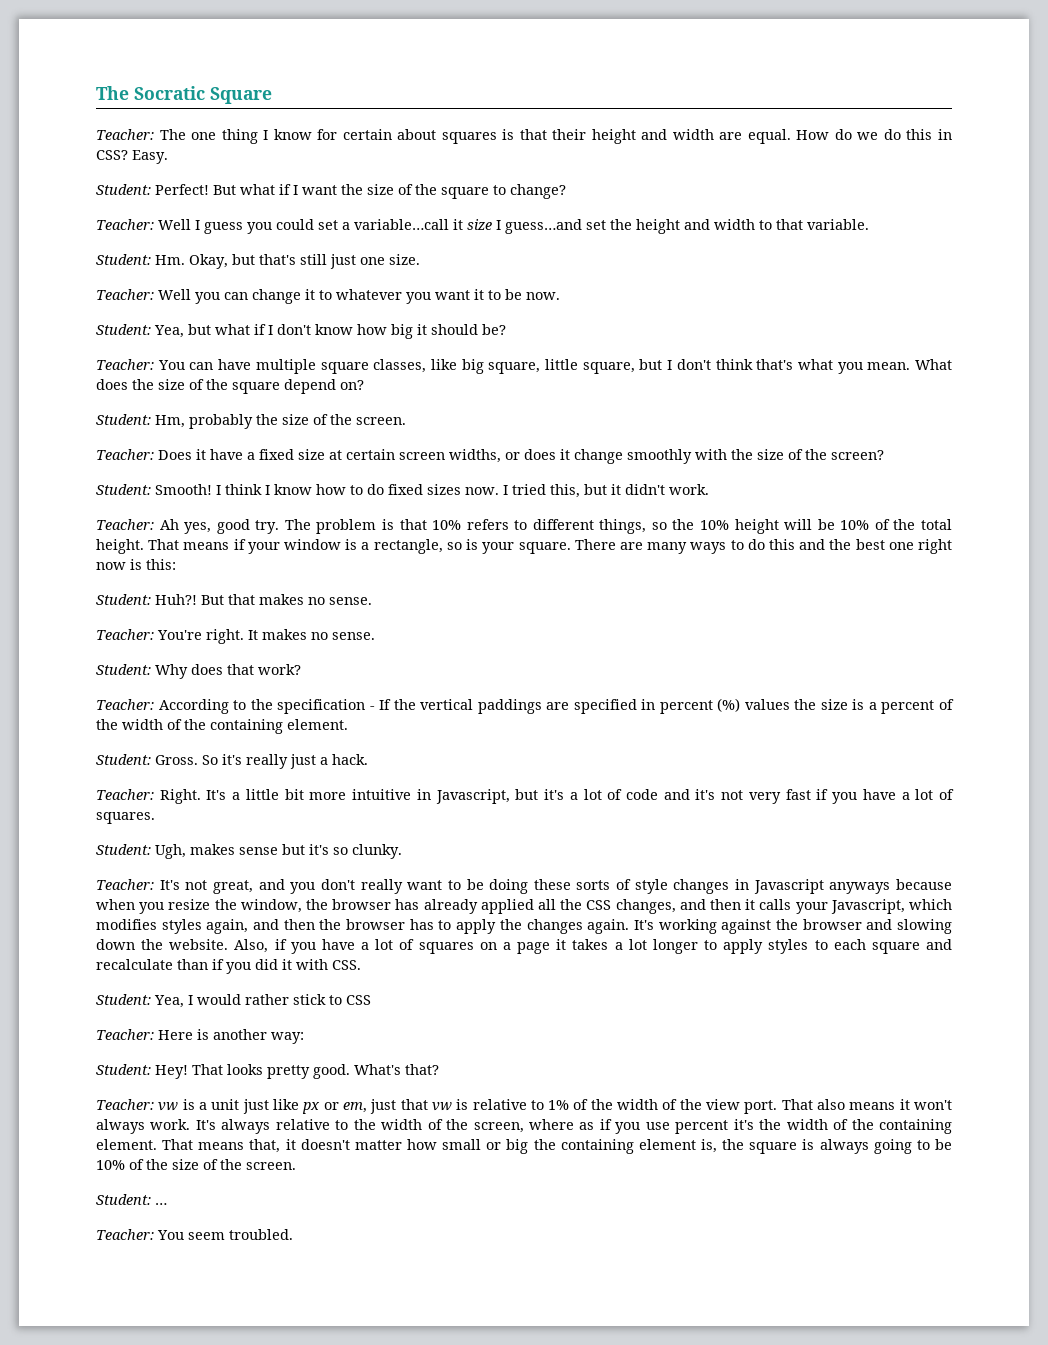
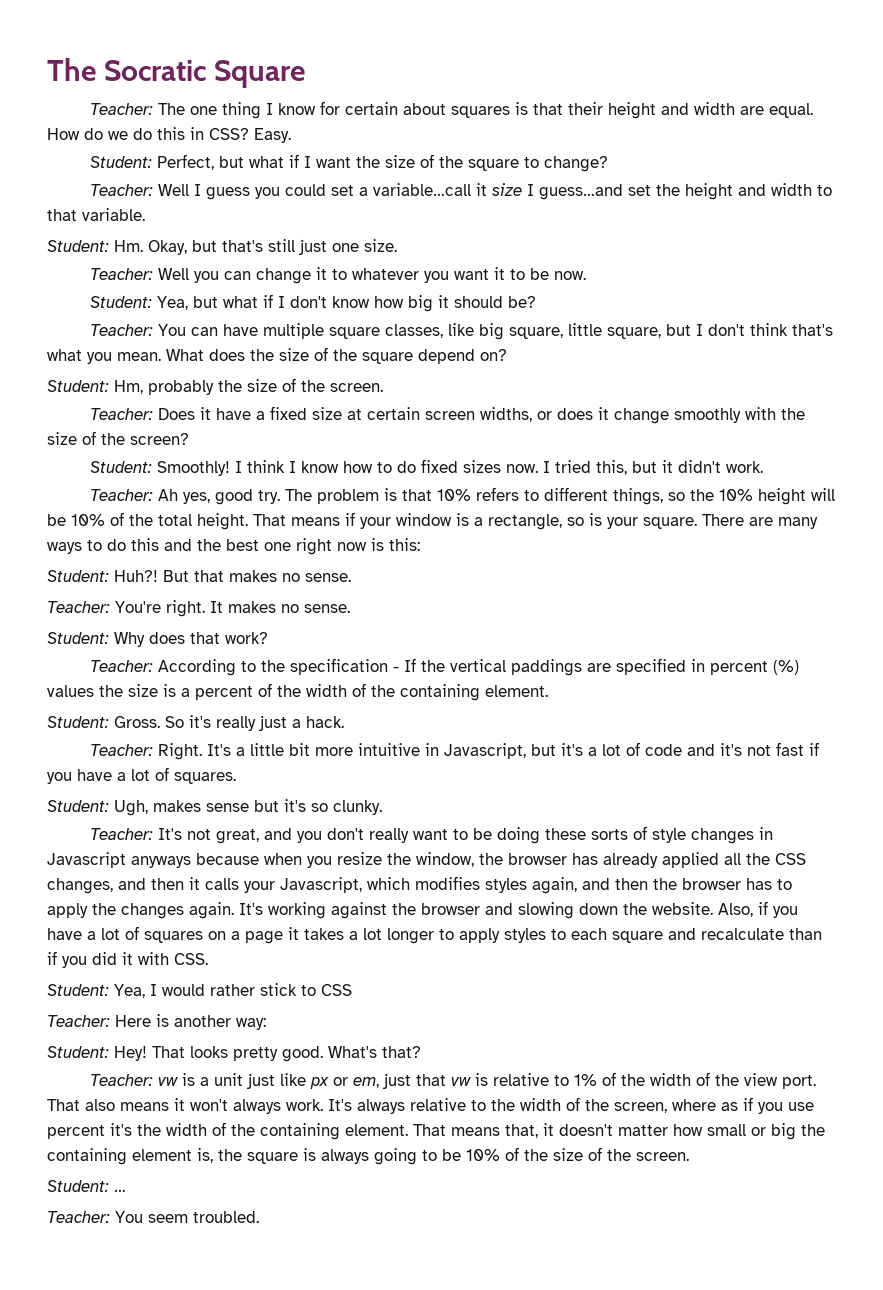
[155,184,236,195] Perfect! But -> [156,154,244,170] Perfect, but
[155,484,212,495] Smooth! -> [156,461,230,476] Smoothly!
[748,792,781,804] very -> (771, 750) none

